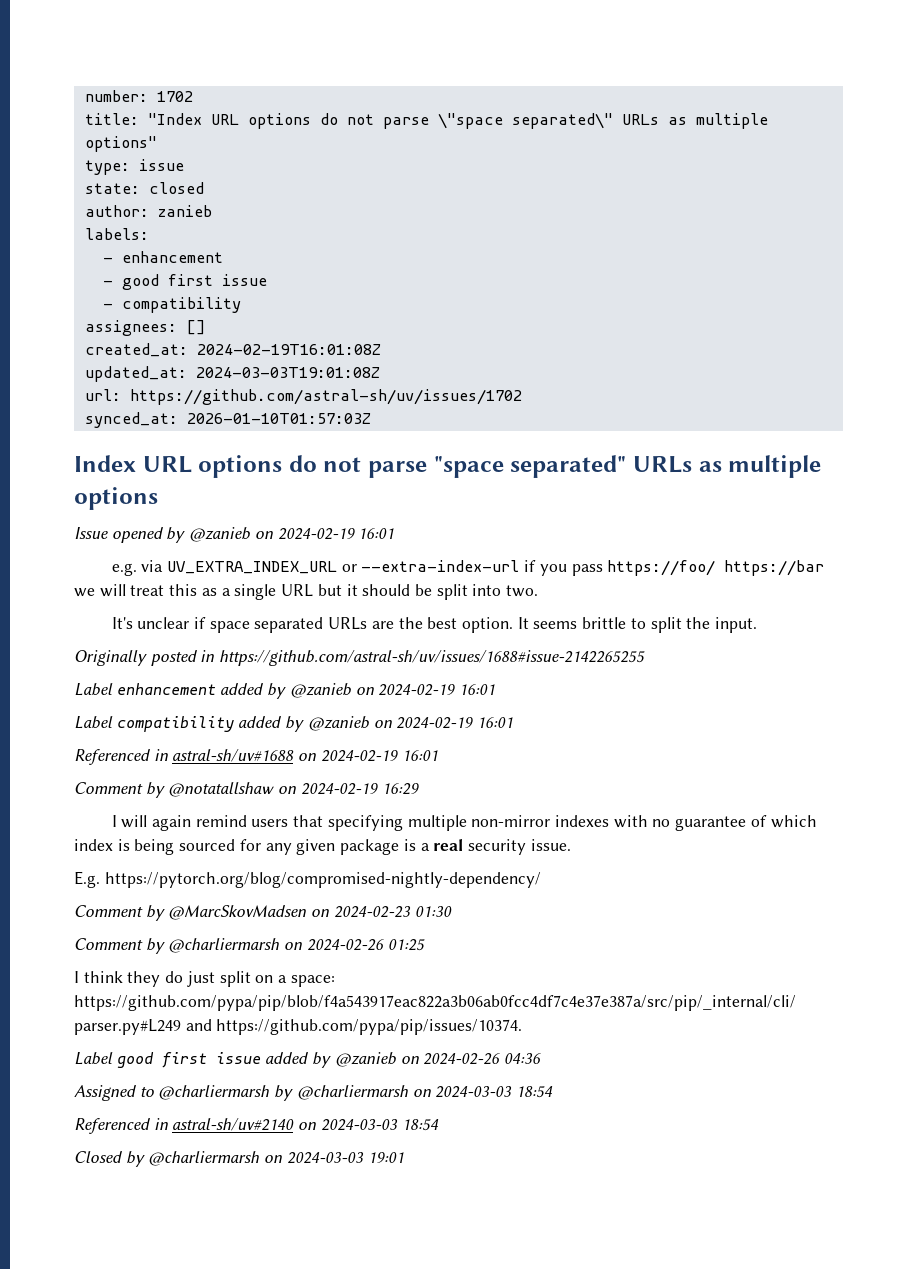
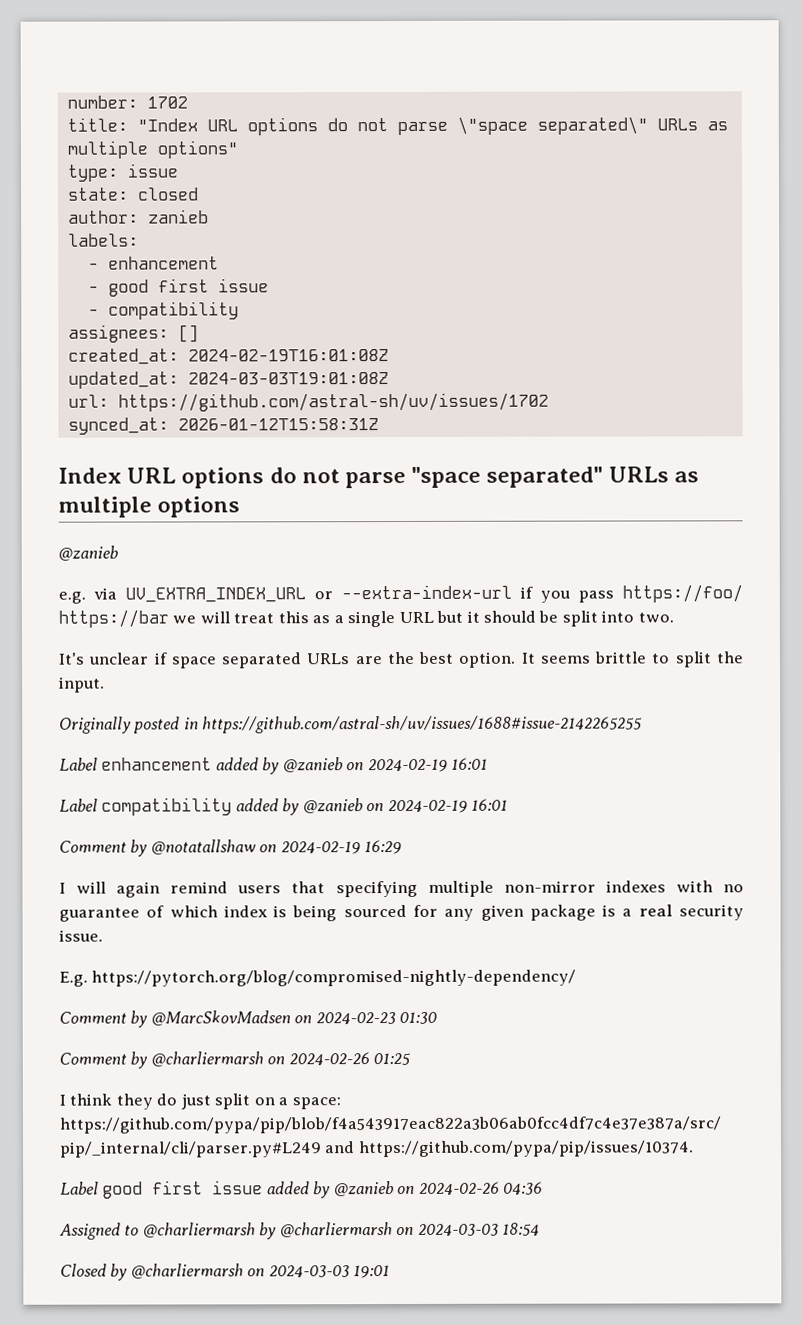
[186,413,371,424] 2026-01-10T01:57:03Z -> [177,418,379,431] 2026-01-12T15:58:31Z
[74,527,395,543] Issue opened by @zanieb on 2024-02-19 16:01 -> [58,545,118,561] @zanieb
[74,749,438,765] // Referenced in astral-sh/uv#1688 on 2024-02-19 16:01 -> (509, 804) none
[74,1118,439,1134] // Referenced in astral-sh/uv#2140 on 2024-03-03 18:54 -> (541, 1229) none

